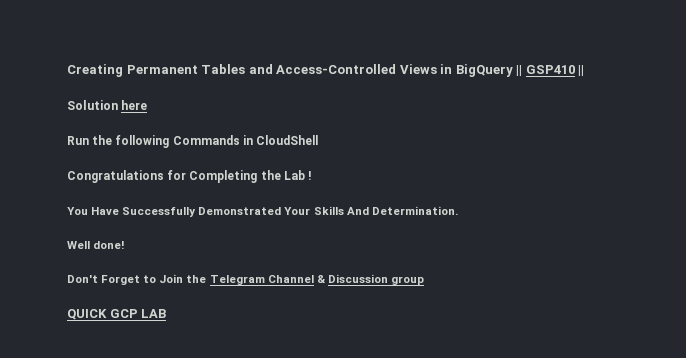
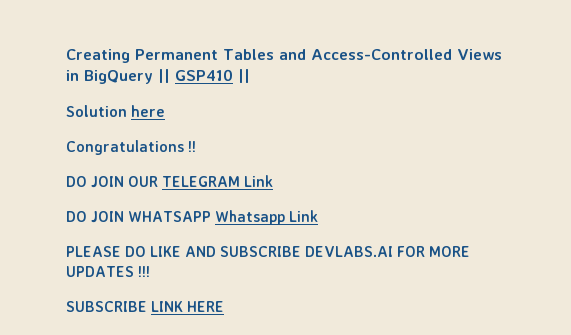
[67,135,319,148] [67,170,312,183] [67,206,458,217] [67,241,125,249] [67,274,424,285] [67,309,167,320] Run the following Commands in CloudShell // Congratulations for Completing the Lab ! // You Have Successfully Demonstrated Your Skills And Determination. // Well done! // Don't Forget to Join the Telegram Channel & Discussion group // QUICK GCP LAB -> [66,140,197,155] [66,175,274,188] [66,210,319,225] [66,246,471,257] [66,266,151,277] [66,301,225,312] Congratulations !! // DO JOIN OUR TELEGRAM Link // DO JOIN WHATSAPP Whatsapp Link // PLEASE DO LIKE AND SUBSCRIBE DEVLABS.AI FOR MORE UPDATES !!! // SUBSCRIBE LINK HERE

